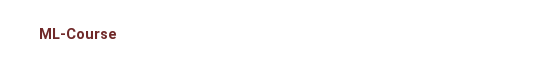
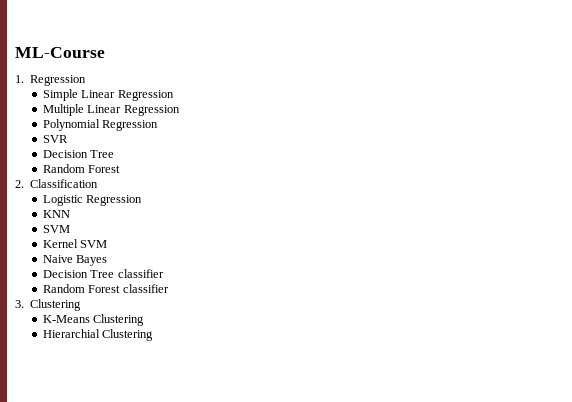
(117, 33) none -> [15,75,87,86] [42,89,174,101] [42,104,180,116] [42,119,159,131] [42,135,68,143] [42,150,115,158] [42,164,121,173] [15,179,99,188] [42,195,143,206] [42,210,70,218] [42,225,70,233] [42,239,108,248] [42,255,108,266] [42,269,164,278] [42,284,169,293] [15,299,82,311] [42,314,145,326] [42,329,154,341] // 1. Regression // Simple Linear Regression // Multiple Linear Regression // Polynomial Regression // SVR // Decision Tree // Random Forest // 2. Classification // Logistic Regression // KNN // SVM // Kernel SVM // Naive Bayes // Decision Tree classifier // Random Forest classifier // 3. Clustering // K-Means Clustering // Hierarchial Clustering

